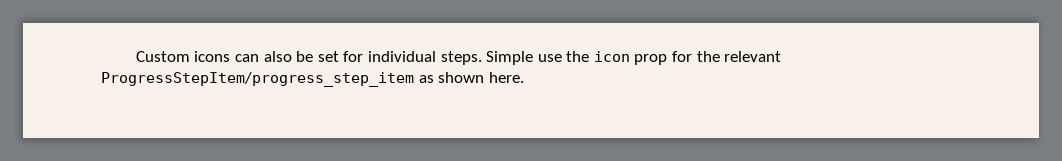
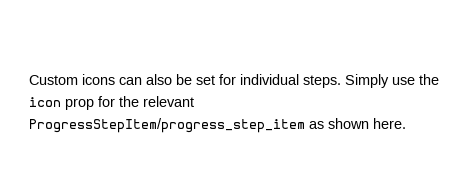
[486,51,534,65] Simple -> [345,74,389,88] Simply

